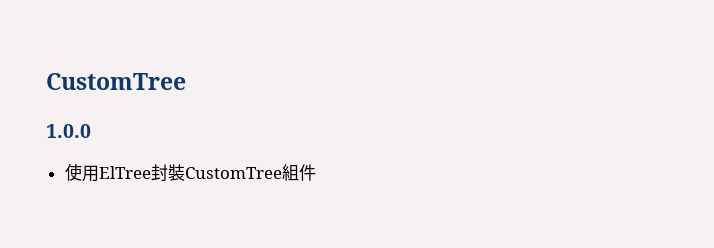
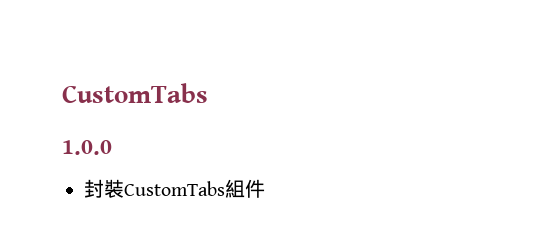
[46,73,186,90] CustomTree -> [62,83,208,103] CustomTabs
[64,163,282,182] 使用ElTree封裝CustomTree -> [84,179,225,198] 封裝CustomTabs

